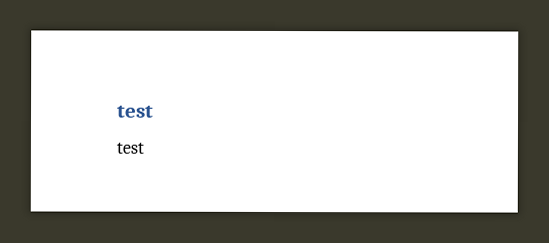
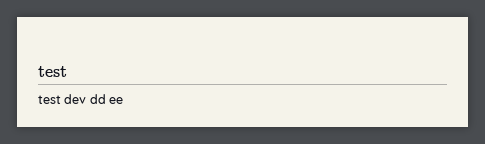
(144, 148) none -> [64,94,124,104] dev dd ee

